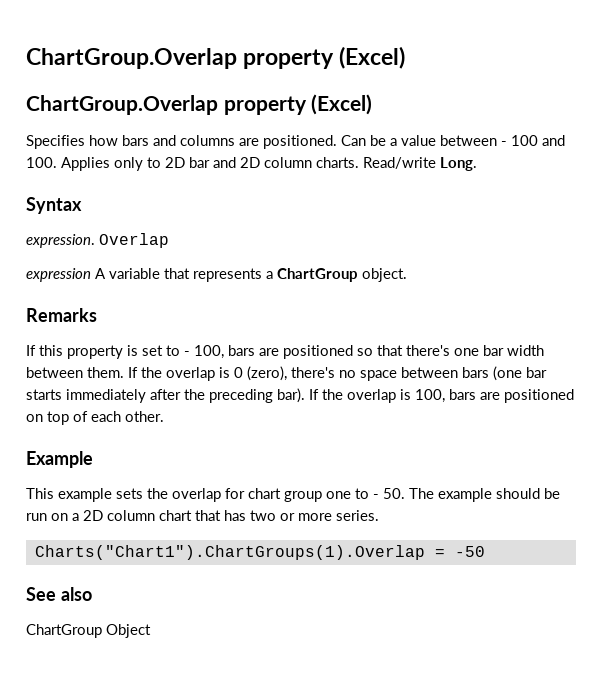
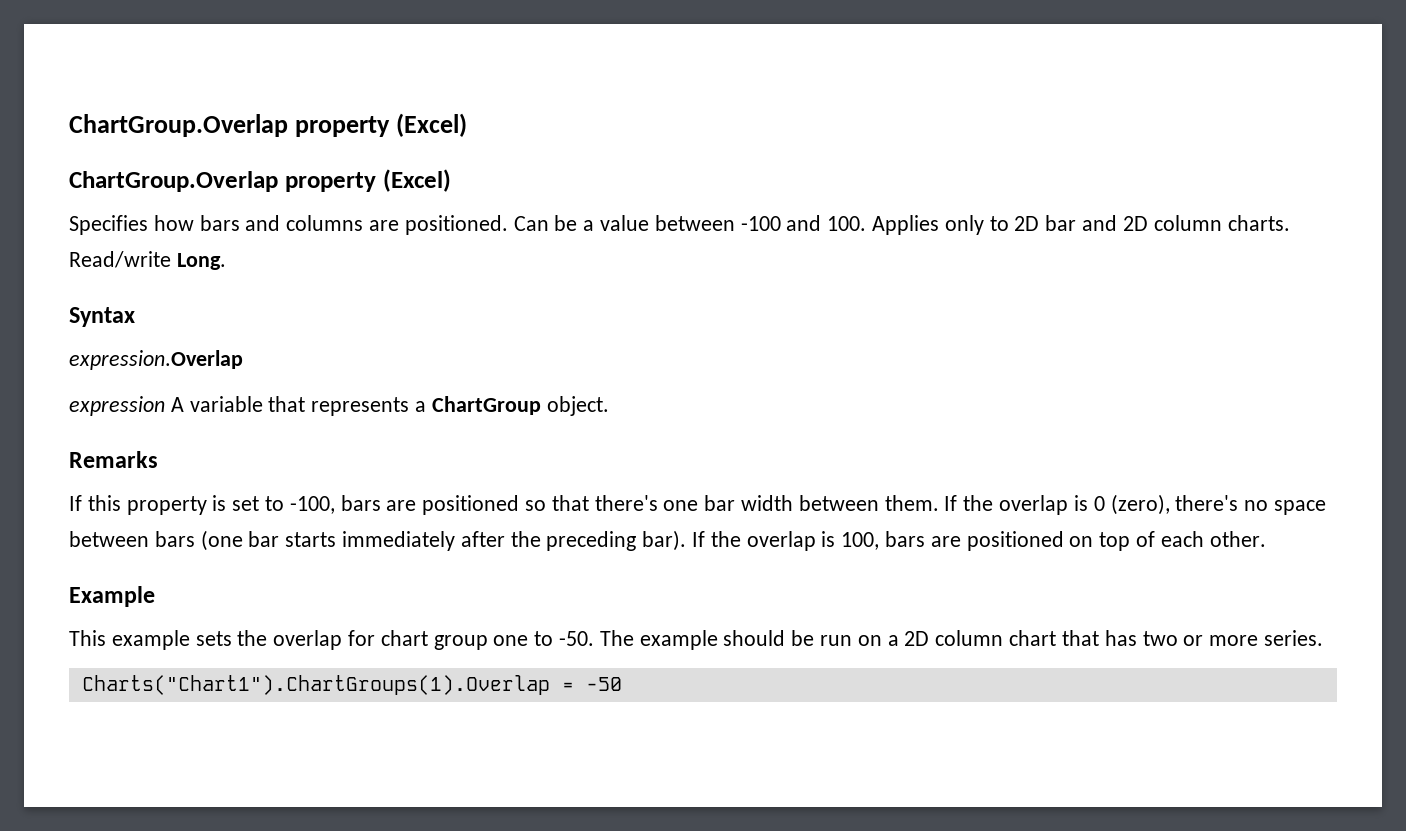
[501,135,538,146] - 100 -> [740,216,781,231] -100
[26,233,169,248] expression. Overlap -> [69,350,243,370] expression.Overlap
[184,345,224,359] - 100, -> [289,496,335,514] -100,
[373,488,405,499] - 50. -> [559,631,595,646] -50.
[26,587,92,601] [26,624,151,638] // See also // ChartGroup Object -> (622, 684) none

